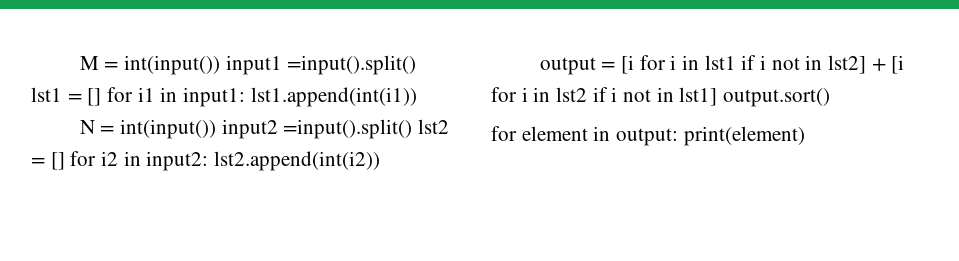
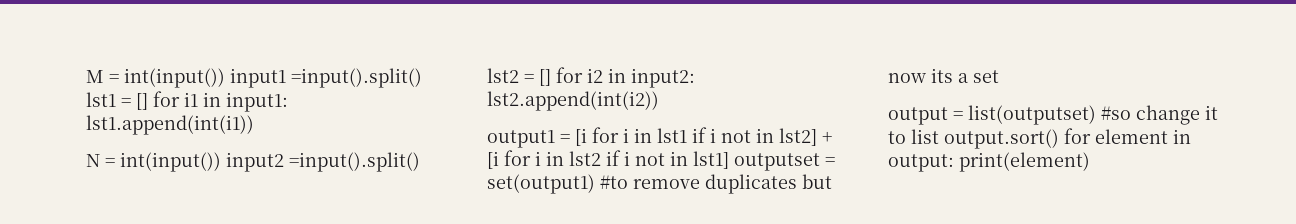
[539,57,596,75] output -> [487,130,555,148] output1
(718, 96) none -> [734,153,835,171] [487,174,832,194] [888,68,999,83] [888,105,1218,125] [888,129,939,144] outputset = set(output1) #to remove duplicates but now its a set // output = list(outputset) #so change it to list
(831, 97) // -> (1059, 139) none

